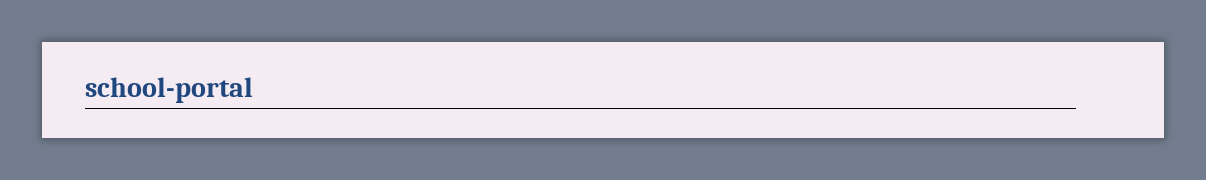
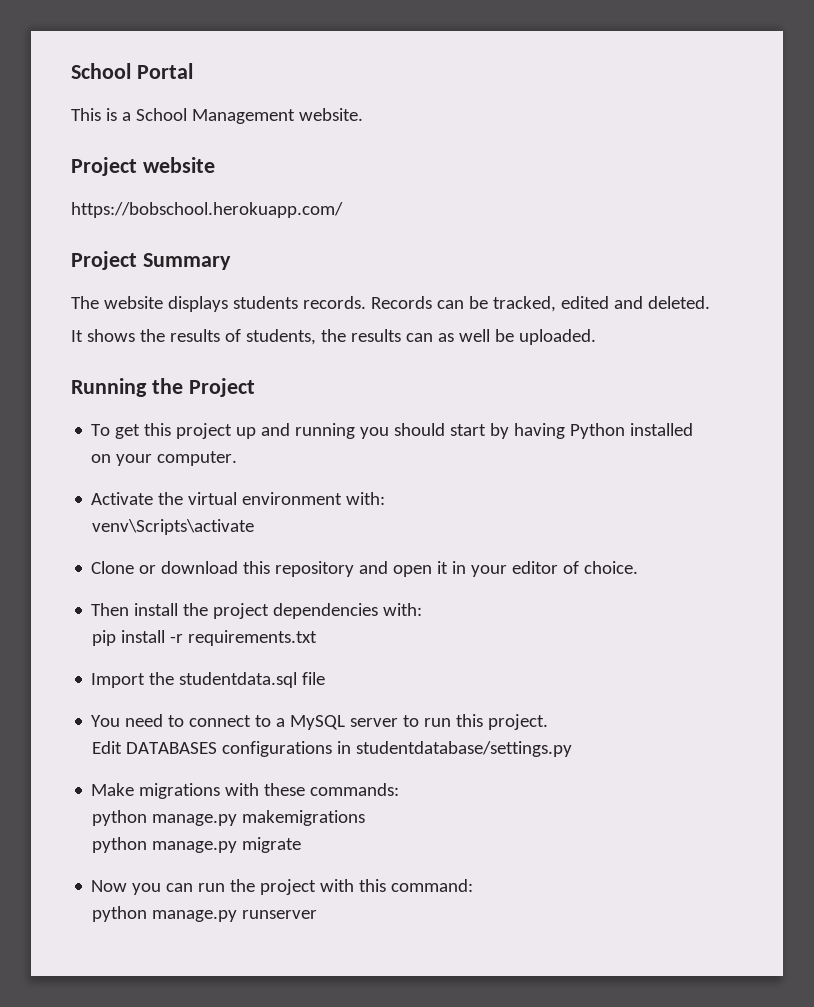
[85,77,253,103] school-portal -> [71,63,193,79] [71,108,363,124] [71,157,215,176] [71,202,343,218] [71,251,231,270] [71,296,710,312] [71,329,596,345] [71,378,255,397] [91,423,694,439] [91,451,238,466] [91,492,386,505] [91,519,254,535] [91,561,639,577] [91,603,423,619] [91,630,317,646] [91,672,326,688] [91,714,549,730] [91,741,572,757] [91,783,400,799] [91,810,365,826] [91,837,301,853] [91,879,474,895] [91,906,317,922] School Portal // This is a School Management website. // Project website // https://bobschool.herokuapp.com/ // Project Summary // The website displays students records. Records can be tracked, edited and deleted. // It shows the results of students, the results can as well be uploaded. // Running the Project // To get this project up and running you should start by having Python installed on your computer. // Activate the virtual environment with: // venv\Scripts\activate // Clone or download this repository and open it in your editor of choice. // Then install the project dependencies with: // pip install -r requirements.txt // Import the studentdata.sql file // You need to connect to a MySQL server to run this project. // Edit DATABASES configurations in studentdatabase/settings.py // Make migrations with these commands: // python manage.py makemigrations // python manage.py migrate // Now you can run the project with this command: // python manage.py runserver

